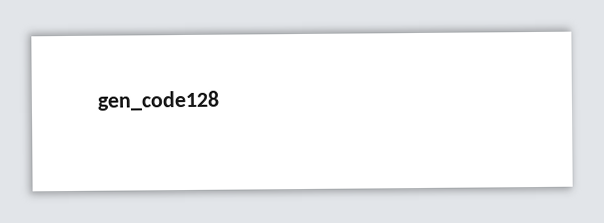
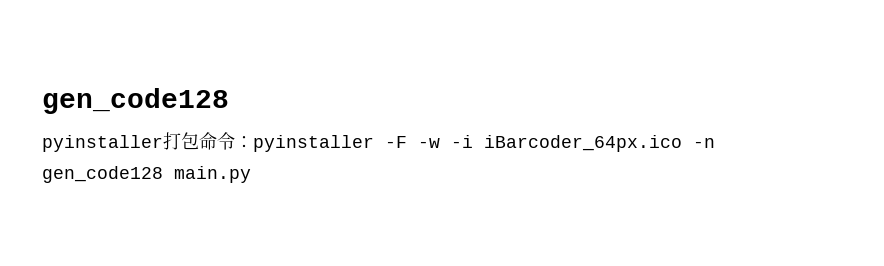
[97,90,219,111] gen_code128 -> [42,88,229,114] [42,132,715,152] [42,166,251,183] gen_code128 // pyinstaller打包命令：pyinstaller -F -w -i iBarcoder_64px.ico -n gen_code128 main.py

